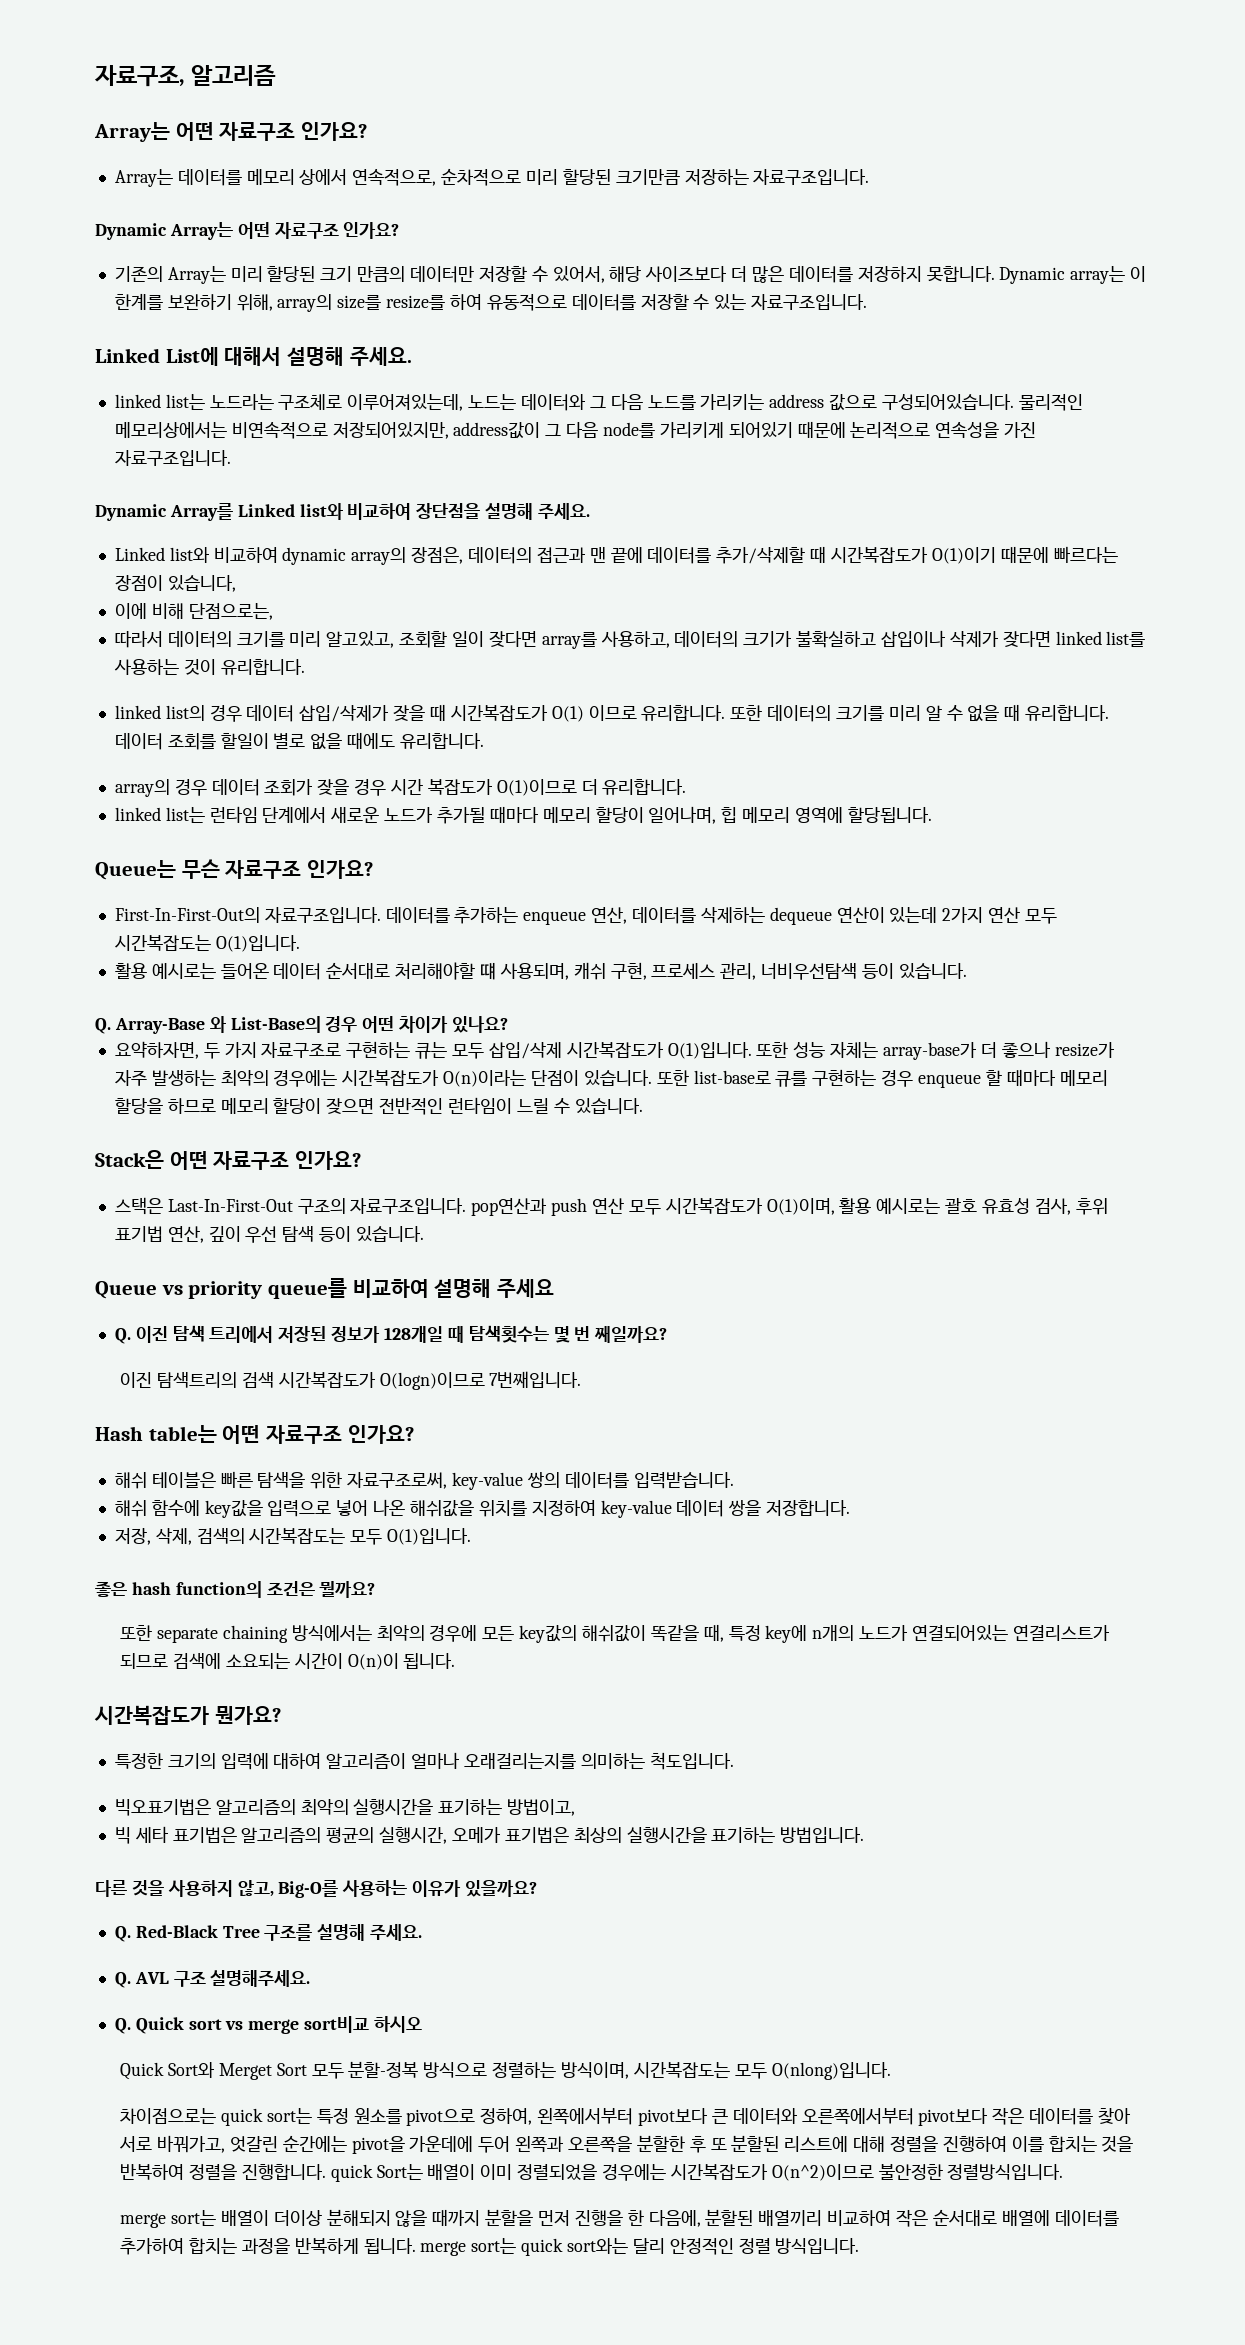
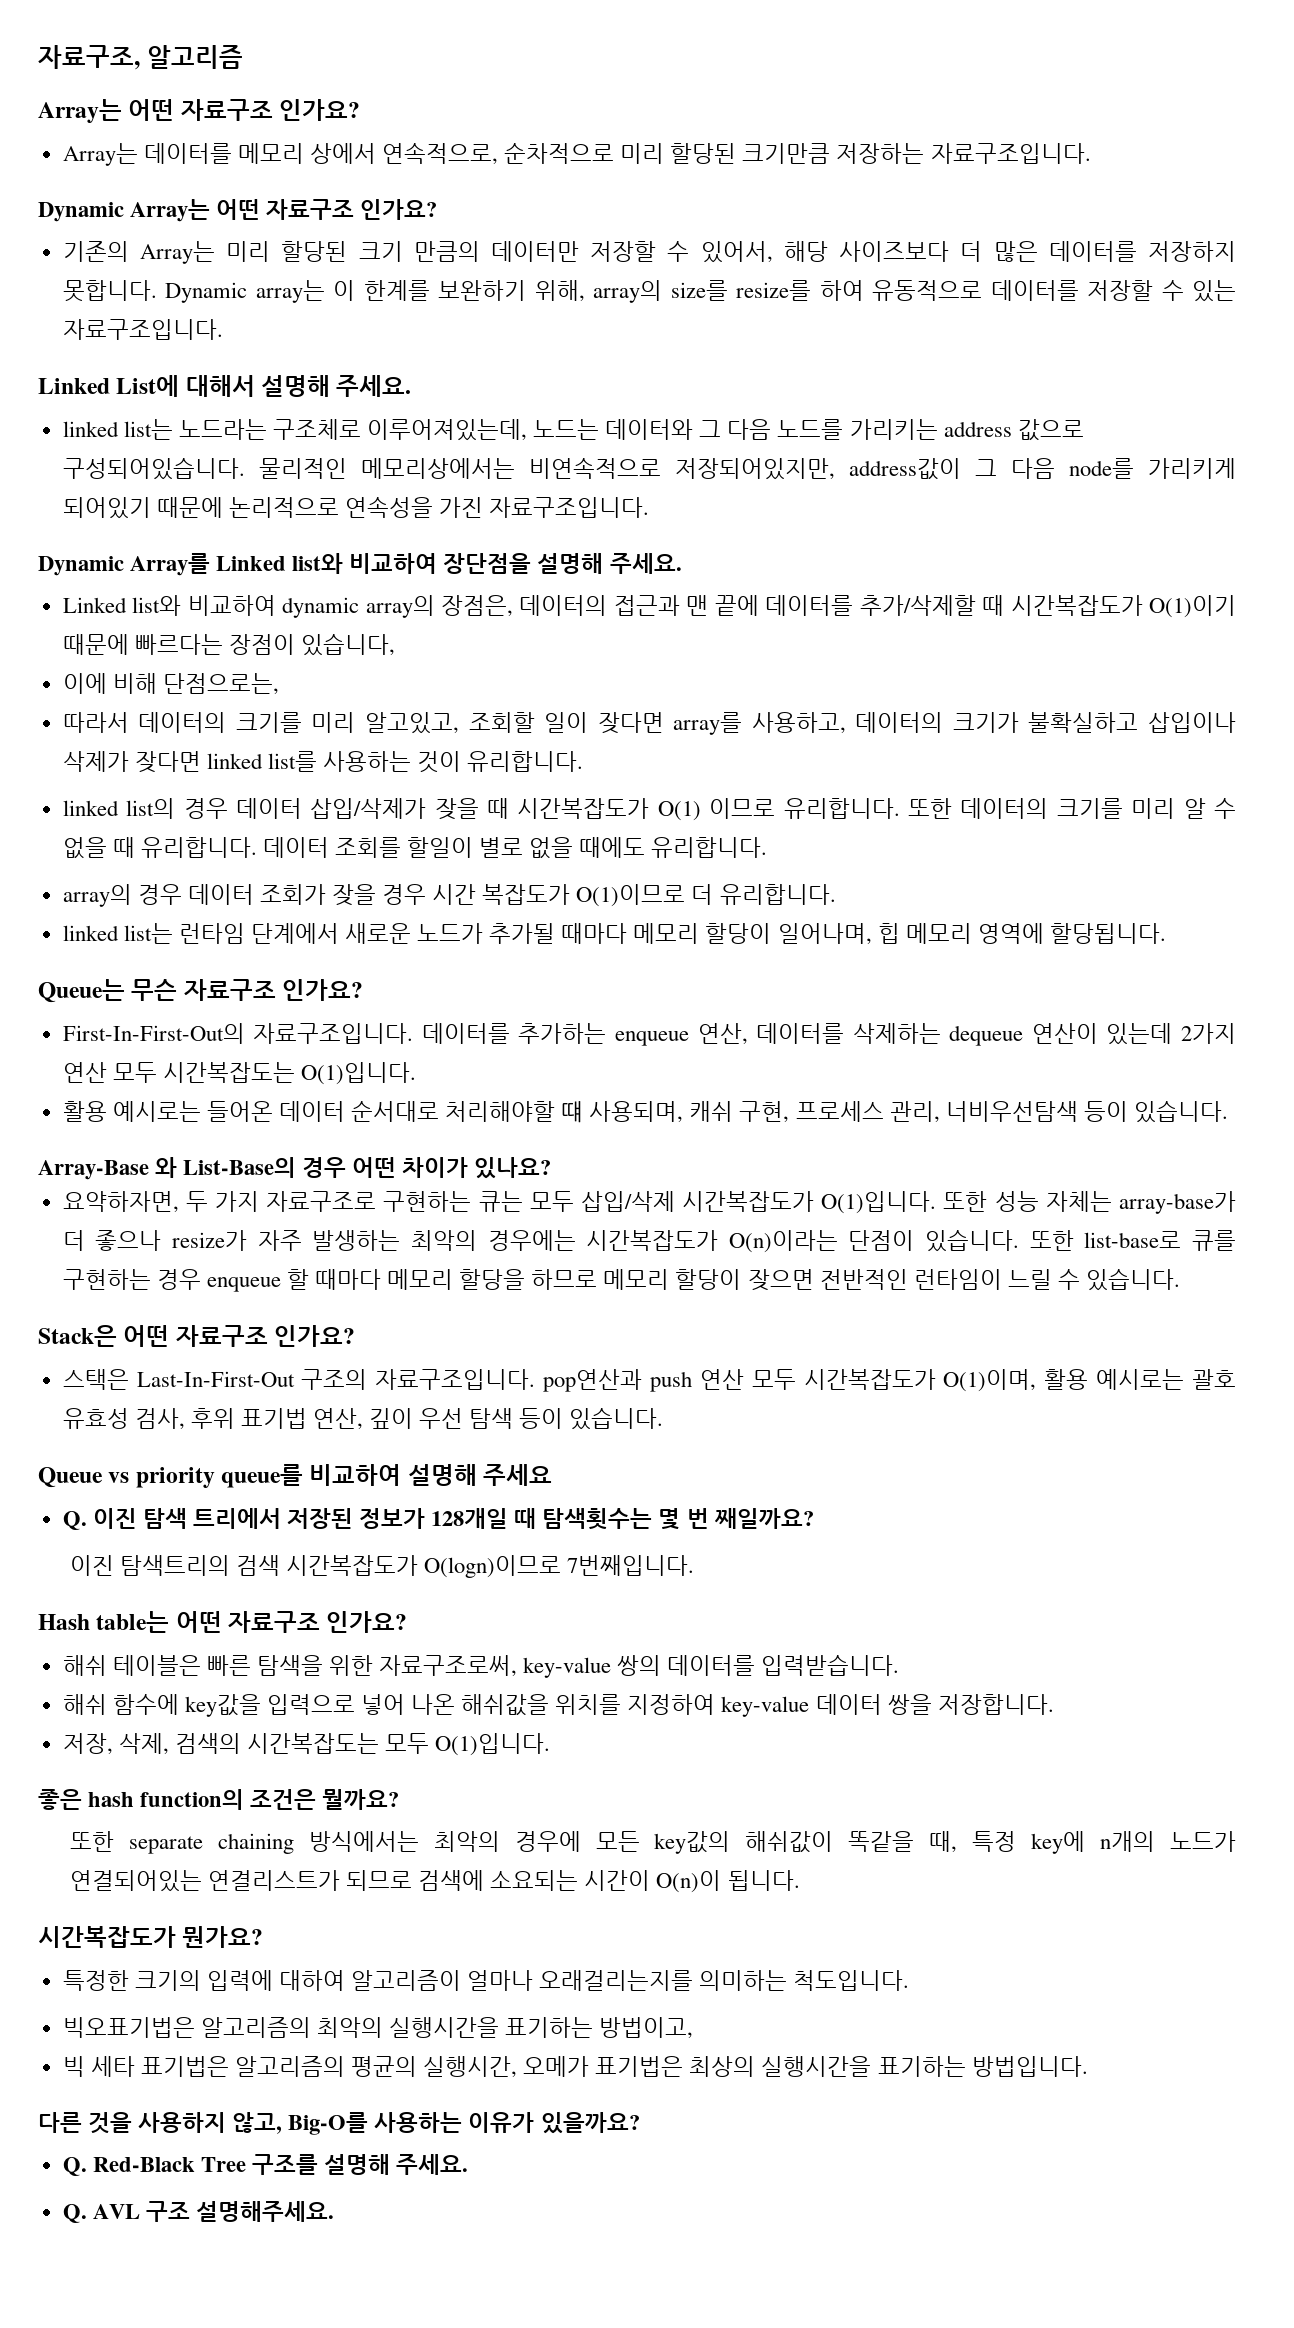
[95,1018,111,1034] Q. -> (1228, 1111) none
[114,2016,422,2034] [120,2061,891,2080] [120,2107,1132,2126] [119,2135,1134,2154] [120,2164,1064,2182] [120,2209,1119,2228] [120,2238,860,2256] // Q. Quick sort vs merge sort비교 하시오 // Quick Sort와 Merget Sort 모두 분할-정복 방식으로 정렬하는 방식이며, 시간복잡도는 모두 O(nlong)입니다. // 차이점으로는 quick sort는 특정 원소를 pivot으로 정하여, 왼쪽에서부터 pivot보다 큰 데이터와 오른쪽에서부터 pivot보다 작은 데이터를 찾아 서로 바꿔가고, 엇갈린 순간에는 pivot을 가운데에 두어 왼쪽과 오른쪽을 분할한 후 또 분할된 리스트에 대해 정렬을 진행하여 이를 합치는 것을 반복하여 정렬을 진행합니다. quick Sort는 배열이 이미 정렬되었을 경우에는 시간복잡도가 O(n^2)이므로 불안정한 정렬방식입니다. // merge sort는 배열이 더이상 분해되지 않을 때까지 분할을 먼저 진행을 한 다음에, 분할된 배열끼리 비교하여 작은 순서대로 배열에 데이터를 추가하여 합치는 과정을 반복하게 됩니다. merge sort는 quick sort와는 달리 안정적인 정렬 방식입니다. -> (334, 2211) none

